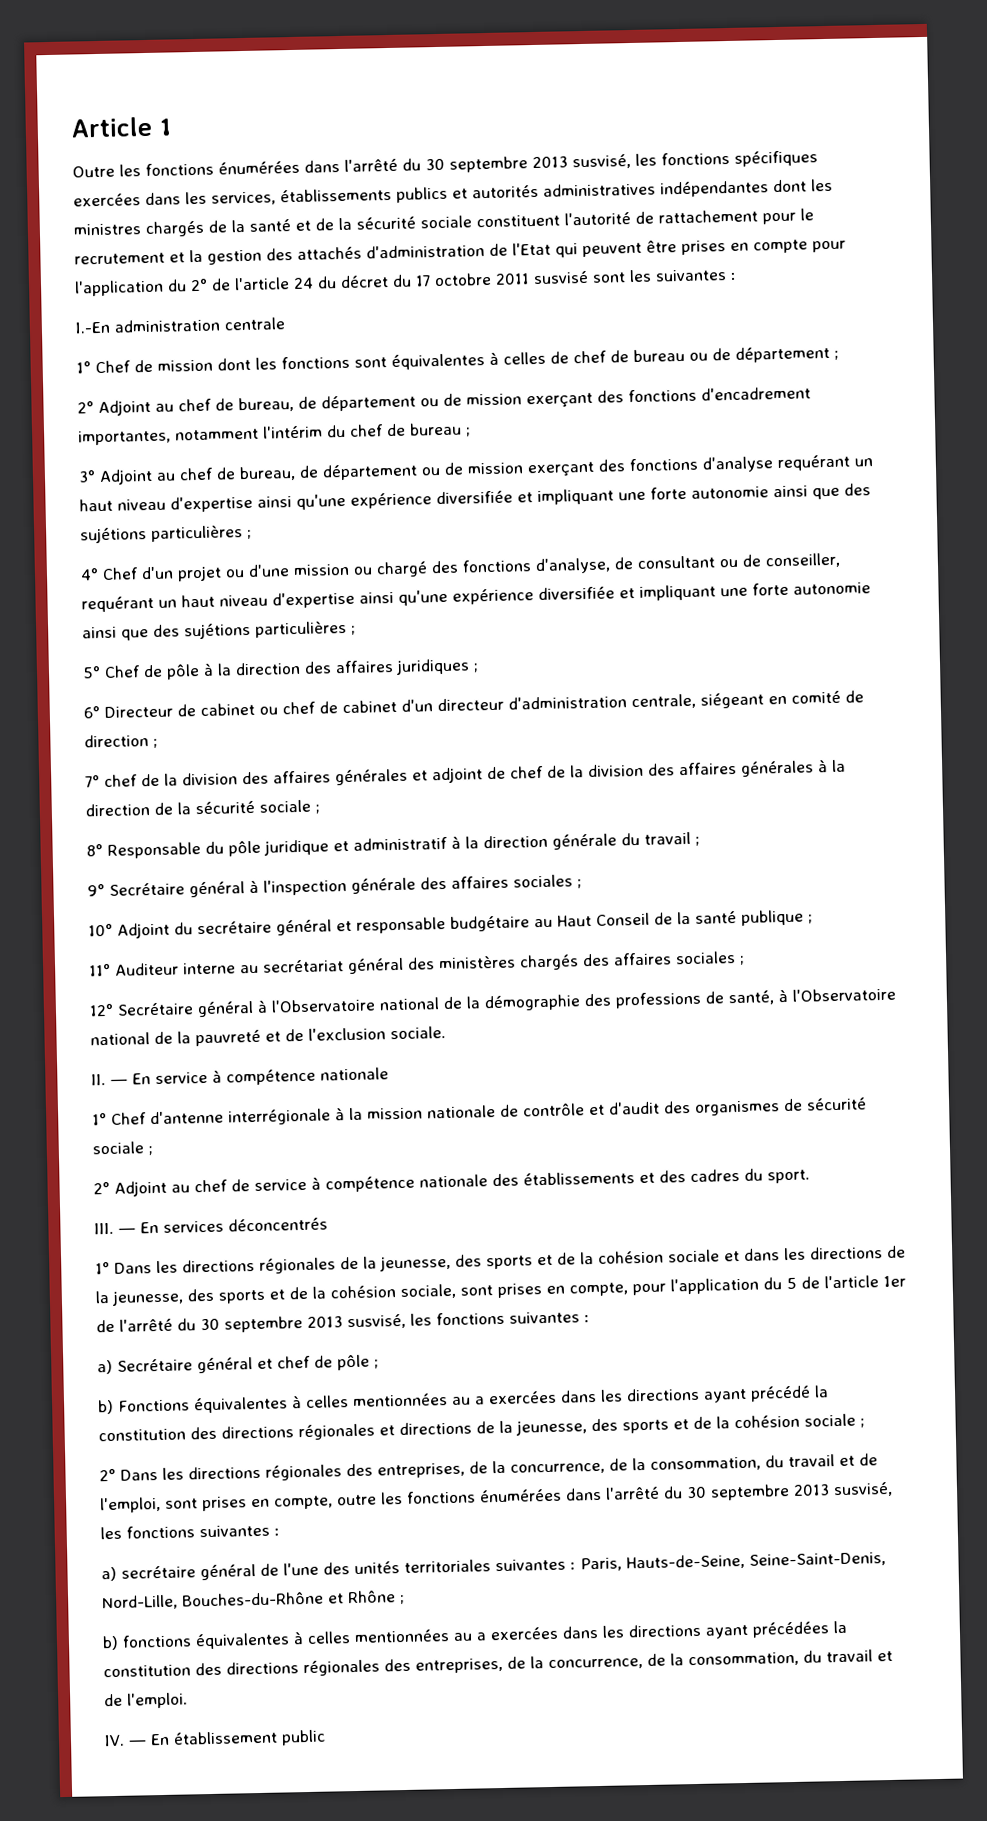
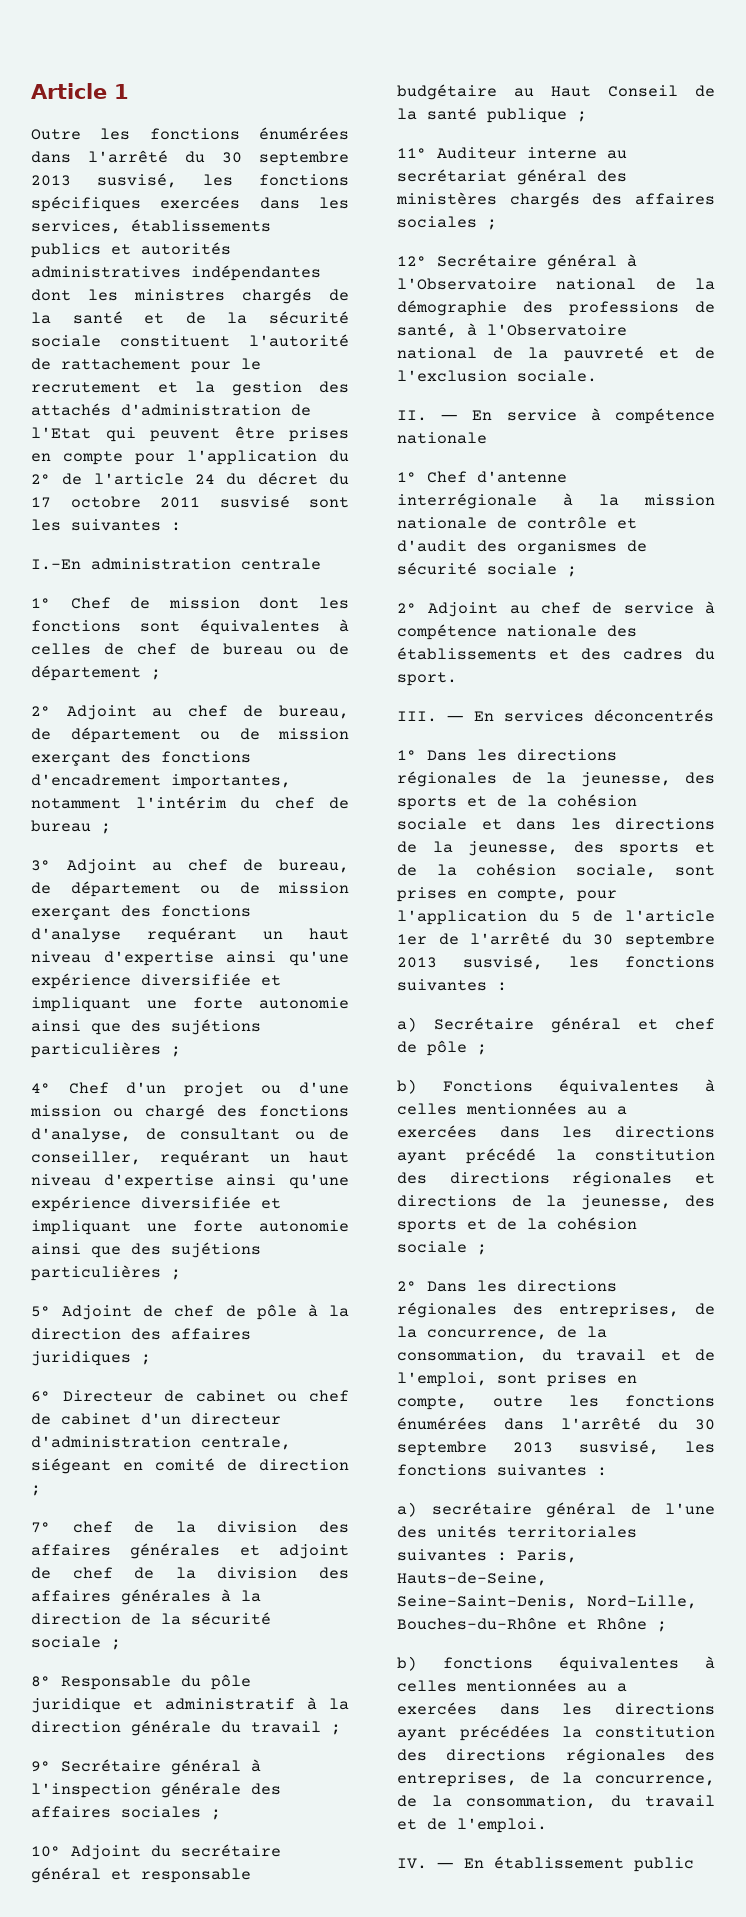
[104,665,141,678] Chef -> [62,1305,215,1320] Adjoint de chef

